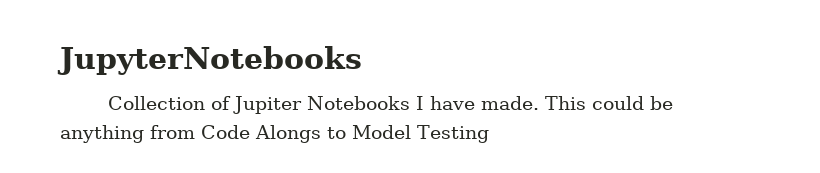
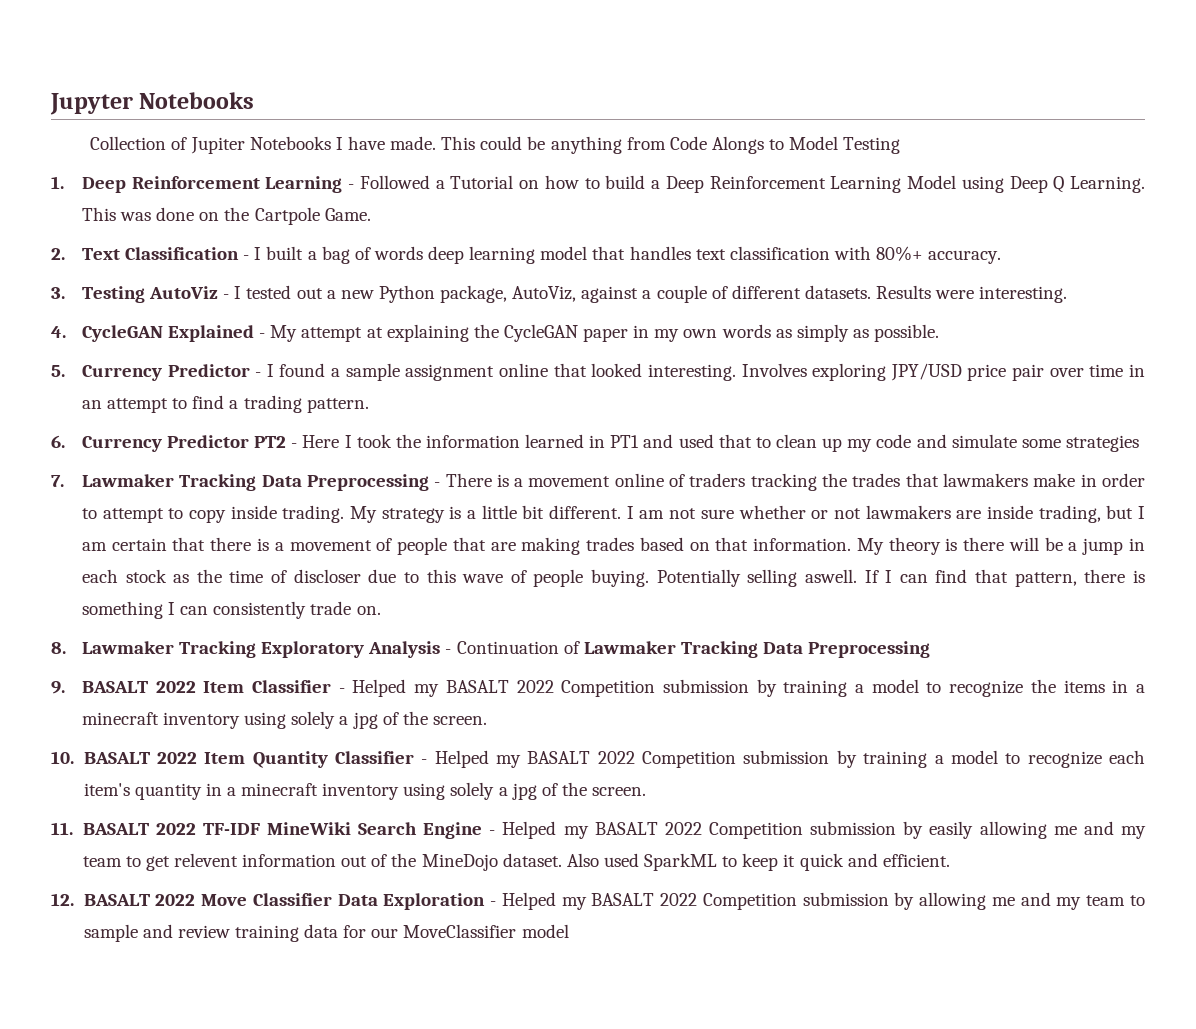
[57,46,362,75] JupyterNotebooks -> [50,92,255,115] Jupyter Notebooks
(489, 134) none -> [51,175,1146,193] [81,207,371,225] [51,246,1002,264] [51,285,1068,303] [51,324,940,342] [51,363,1145,381] [81,395,369,413] [51,434,1139,452] [51,473,1146,491] [81,505,1145,523] [81,537,1145,555] [81,569,1146,587] [81,601,381,619] [51,641,931,658] [51,679,1145,697] [81,711,487,729] [51,750,1145,768] [83,782,647,800] [51,821,1147,839] [82,853,950,871] [51,892,1146,910] [83,924,569,942] // 1. Deep Reinforcement Learning - Followed a Tutorial on how to build a Deep Reinforcement Learning Model using Deep Q Learning. This was done on the Cartpole Game. // 2. Text Classification - I built a bag of words deep learning model that handles text classification with 80%+ accuracy. // 3. Testing AutoViz - I tested out a new Python package, AutoViz, against a couple of different datasets. Results were interesting. // 4. CycleGAN Explained - My attempt at explaining the CycleGAN paper in my own words as simply as possible. // 5. Currency Predictor - I found a sample assignment online that looked interesting. Involves exploring JPY/USD price pair over time in an attempt to find a trading pattern. // 6. Currency Predictor PT2 - Here I took the information learned in PT1 and used that to clean up my code and simulate some strategies // 7. Lawmaker Tracking Data Preprocessing - There is a movement online of traders tracking the trades that lawmakers make in order to attempt to copy inside trading. My strategy is a little bit different. I am not sure whether or not lawmakers are inside trading, but I am certain that there is a movement of people that are making trades based on that information. My theory is there will be a jump in each stock as the time of discloser due to this wave of people buying. Potentially selling aswell. If I can find that pattern, there is something I can consistently trade on. // 8. Lawmaker Tracking Exploratory Analysis - Continuation of Lawmaker Tracking Data Preprocessing // 9. BASALT 2022 Item Classifier - Helped my BASALT 2022 Competition submission by training a model to recognize the items in a minecraft inventory using solely a jpg of the screen. // 10. BASALT 2022 Item Quantity Classifier - Helped my BASALT 2022 Competition submission by training a model to recognize each item's quantity in a minecraft inventory using solely a jpg of the screen. // 11. BASALT 2022 TF-IDF MineWiki Search Engine - Helped my BASALT 2022 Competition submission by easily allowing me and my team to get relevent information out of the MineDojo dataset. Also used SparkML to keep it quick and efficient. // 12. BASALT 2022 Move Classifier Data Exploration - Helped my BASALT 2022 Competition submission by allowing me and my team to sample and review training data for our MoveClassifier model

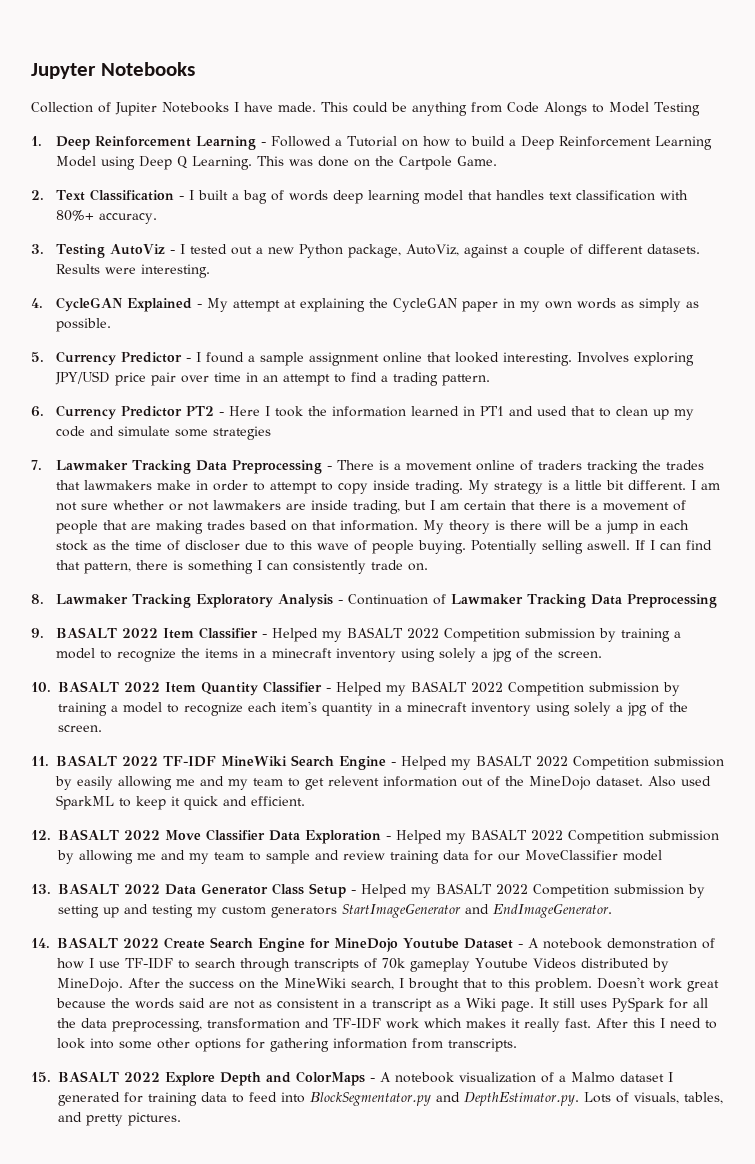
(569, 931) none -> [31,883,705,898] [58,904,612,918] [31,937,715,952] [57,958,669,972] [57,977,719,992] [56,997,708,1012] [57,1018,717,1032] [57,1038,517,1052] [31,1071,673,1086] [58,1092,723,1106] [58,1112,181,1126] // 13. BASALT 2022 Data Generator Class Setup - Helped my BASALT 2022 Competition submission by setting up and testing my custom generators StartImageGenerator and EndImageGenerator. // 14. BASALT 2022 Create Search Engine for MineDojo Youtube Dataset - A notebook demonstration of how I use TF-IDF to search through transcripts of 70k gameplay Youtube Videos distributed by MineDojo. After the success on the MineWiki search, I brought that to this problem. Doesn't work great because the words said are not as consistent in a transcript as a Wiki page. It still uses PySpark for all the data preprocessing, transformation and TF-IDF work which makes it really fast. After this I need to look into some other options for gathering information from transcripts. // 15. BASALT 2022 Explore Depth and ColorMaps - A notebook visualization of a Malmo dataset I generated for training data to feed into BlockSegmentator.py and DepthEstimator.py. Lots of visuals, tables, and pretty pictures.

